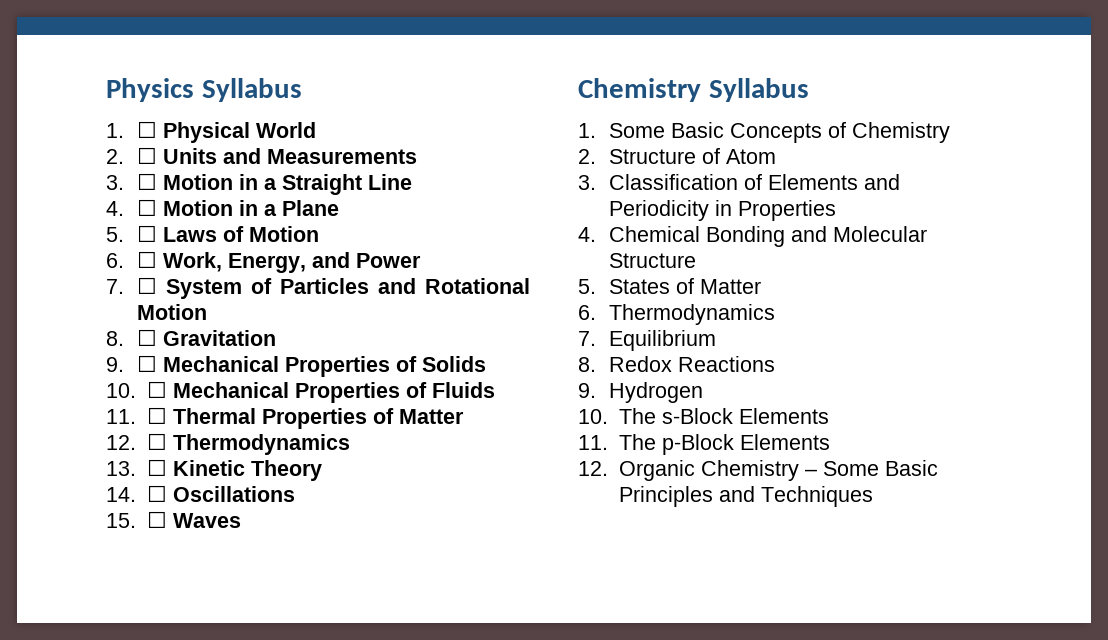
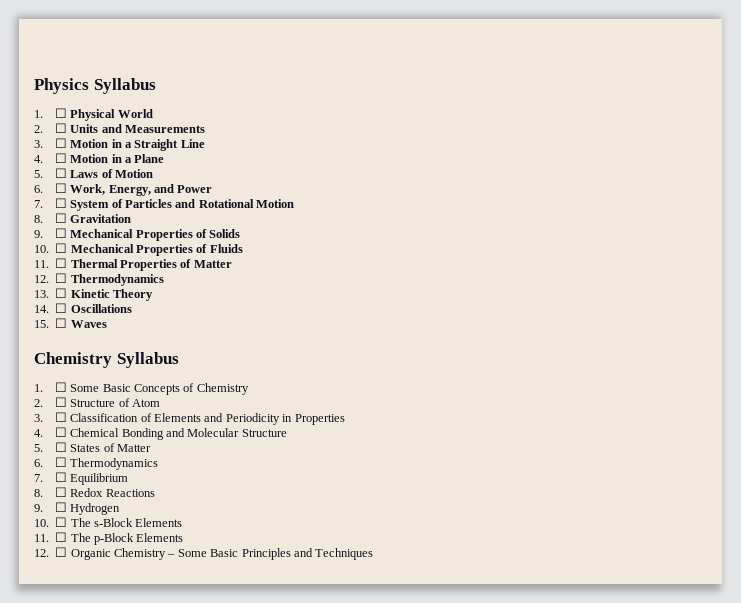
(596, 130) none -> [54,382,67,392] ☐
(596, 156) none -> [54,397,67,407] ☐
(596, 182) none -> [54,412,67,422] ☐
(596, 234) none -> [54,427,67,437] ☐
(596, 286) none -> [54,442,67,452] ☐
(596, 312) none -> [54,457,67,467] ☐
(596, 338) none -> [54,472,67,482] ☐
(596, 364) none -> [54,487,67,497] ☐
(596, 390) none -> [54,502,67,512] ☐
(608, 416) none -> [55,517,68,527] ☐
(608, 442) none -> [55,532,68,542] ☐
(608, 468) none -> [55,547,68,557] ☐

